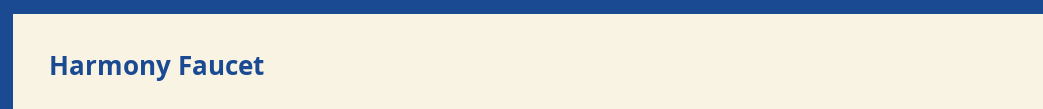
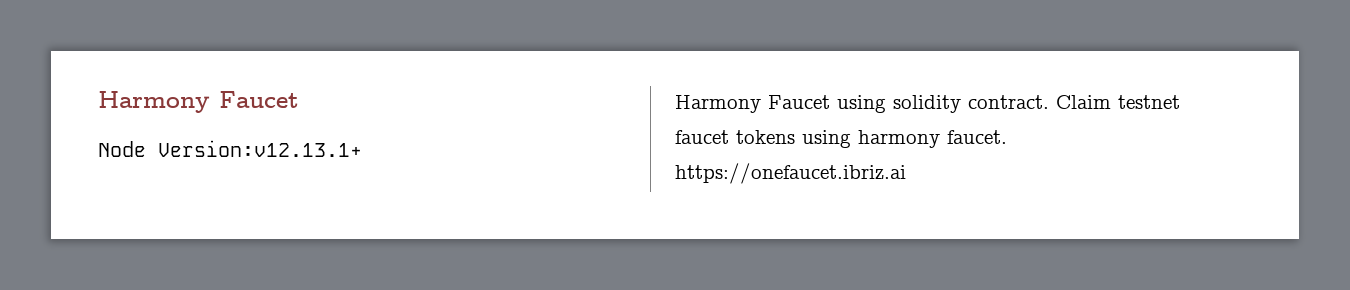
[49,56,265,81] Harmony Faucet -> [98,91,299,113] [98,140,362,157] [675,95,1180,113] [675,130,1007,148] [675,163,906,184] Harmony Faucet // Node Version:v12.13.1+ // Harmony Faucet using solidity contract. Claim testnet faucet tokens using harmony faucet. https://onefaucet.ibriz.ai

